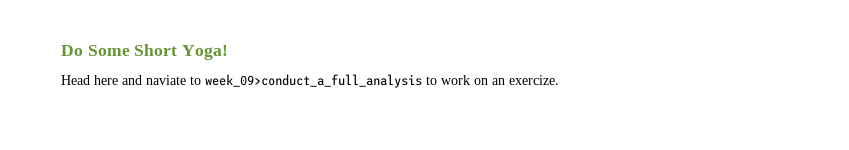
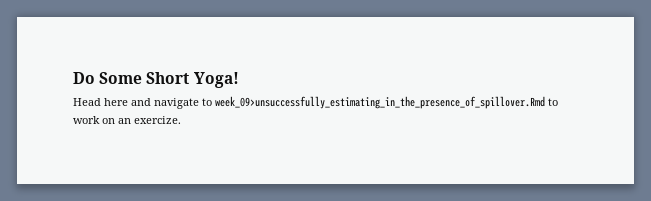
[146,74,422,88] naviate to week_09>conduct_a_full_analysis -> [154,96,545,109] navigate to week_09>unsuccessfully_estimating_in_the_presence_of_spillover.Rmd

